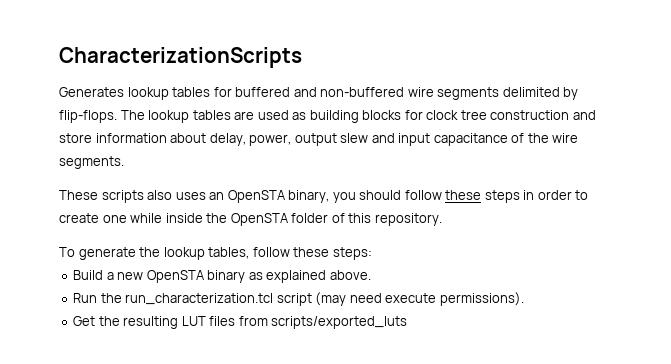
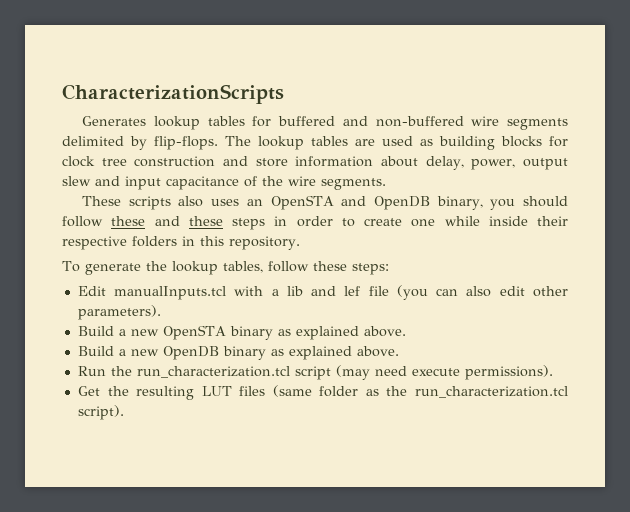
(285, 196) none -> [341,196,430,210] and OpenDB
(482, 195) none -> [154,216,223,226] and these
[206,213,345,226] the OpenSTA folder of -> [537,216,568,226] [62,236,195,250] their respective folders in
(372, 253) none -> [77,285,568,300] [77,305,161,320] // Edit manualInputs.tcl with a lib and lef file (you can also edit other parameters).
(371, 275) none -> [77,346,399,360] // Build a new OpenDB binary as explained above.
[238,316,408,329] from scripts/exported_luts -> [272,385,568,398] [77,405,124,420] (same folder as the run_characterization.tcl script).

